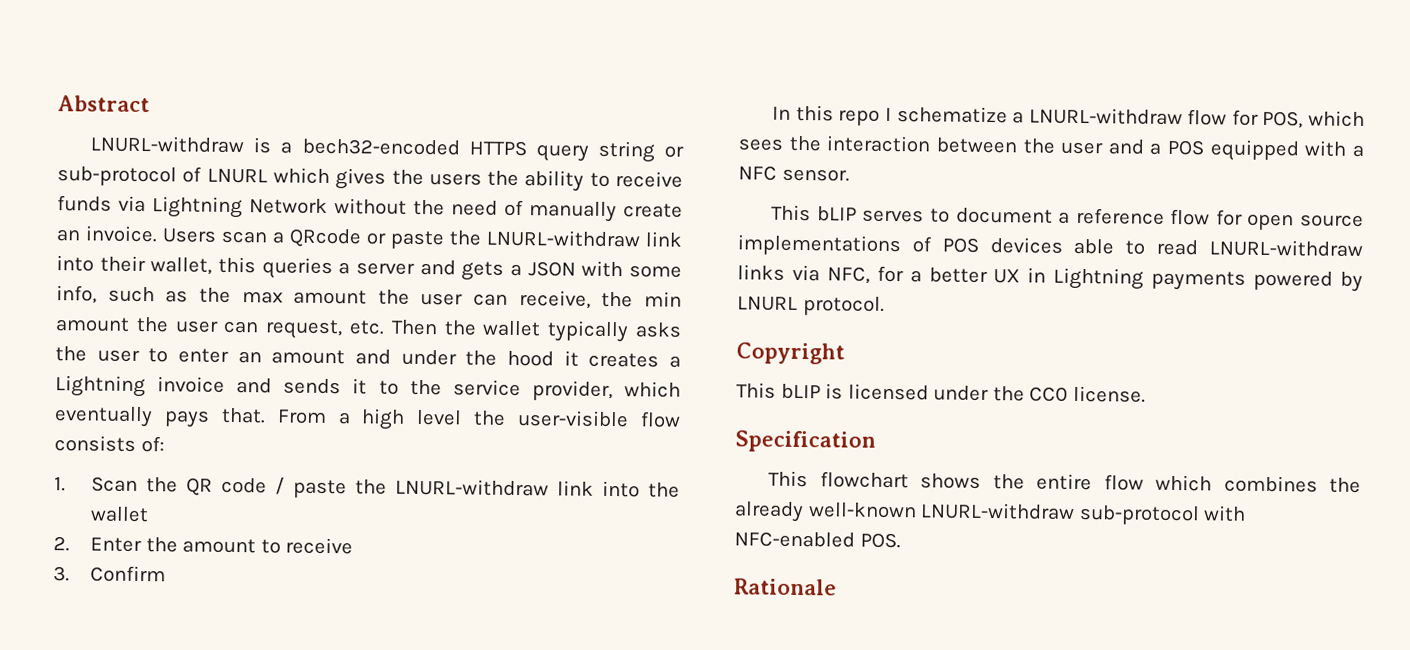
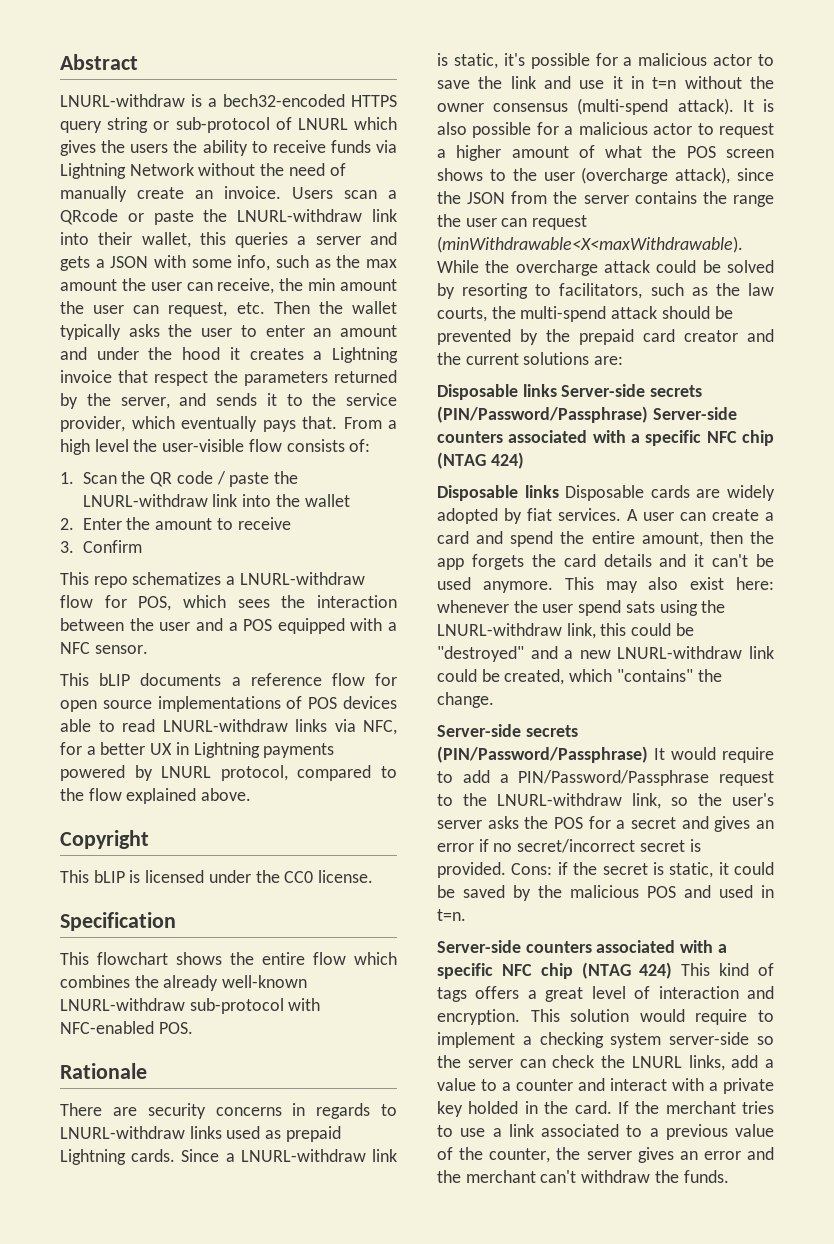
(226, 384) none -> [118,370,397,386] [60,393,170,409] that respect the parameters returned by the server,
[772,104,1008,126] In this repo I schematize -> [60,572,222,588] This repo schematizes
[862,207,1053,224] serves to document -> [140,673,222,686] documents
[802,296,885,316] protocol. -> [220,765,397,781] [60,788,252,804] protocol, compared to the flow explained above.
(837, 587) none -> [60,1103,397,1119] [60,1126,341,1142] [60,1149,397,1165] [437,53,774,69] [437,76,774,89] [437,98,774,115] [437,122,774,138] [437,145,774,161] [437,167,774,184] [437,191,774,207] [437,214,588,230] [437,236,743,253] [437,260,774,276] [437,283,774,299] [437,306,733,322] [437,329,774,345] [437,352,624,365] [437,384,703,400] [437,406,737,423] [437,430,774,446] [437,452,524,469] [437,485,775,501] [437,508,774,524] [437,531,774,547] [437,554,774,570] [437,577,774,593] [437,600,726,616] [437,623,694,639] [437,646,774,662] [437,669,722,685] [437,692,494,708] [437,724,578,737] [437,746,774,763] [437,770,774,786] [437,793,774,809] [437,816,774,832] [437,839,701,853] [437,862,774,878] [437,885,774,901] [437,909,466,921] [437,940,727,953] [437,962,774,979] [437,986,774,1002] [437,1009,774,1025] [437,1032,774,1048] [437,1055,774,1071] [437,1078,774,1094] [437,1101,774,1117] [437,1124,774,1140] [437,1147,774,1163] [437,1170,729,1183] // There are security concerns in regards to LNURL-withdraw links used as prepaid Lightning cards. Since a LNURL-withdraw link is static, it's possible for a malicious actor to save the link and use it in t=n without the owner consensus (multi-spend attack). It is also possible for a malicious actor to request a higher amount of what the POS screen shows to the user (overcharge attack), since the JSON from the server contains the range the user can request (minWithdrawable<X<maxWithdrawable). While the overcharge attack could be solved by resorting to facilitators, such as the law courts, the multi-spend attack should be prevented by the prepaid card creator and the current solutions are: // Disposable links Server-side secrets (PIN/Password/Passphrase) Server-side counters associated with a specific NFC chip (NTAG 424) // Disposable links Disposable cards are widely adopted by fiat services. A user can create a card and spend the entire amount, then the app forgets the card details and it can't be used anymore. This may also exist here: whenever the user spend sats using the LNURL-withdraw link, this could be "destroyed" and a new LNURL-withdraw link could be created, which "contains" the change. // Server-side secrets (PIN/Password/Passphrase) It would require to add a PIN/Password/Passphrase request to the LNURL-withdraw link, so the user's server asks the POS for a secret and gives an error if no secret/incorrect secret is provided. Cons: if the secret is static, it could be saved by the malicious POS and used in t=n. // Server-side counters associated with a specific NFC chip (NTAG 424) This kind of tags offers a great level of interaction and encryption. This solution would require to implement a checking system server-side so the server can check the LNURL links, add a value to a counter and interact with a private key holded in the card. If the merchant tries to use a link associated to a previous value of the counter, the server gives an error and the merchant can't withdraw the funds.

